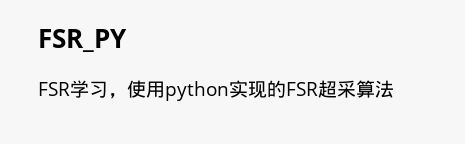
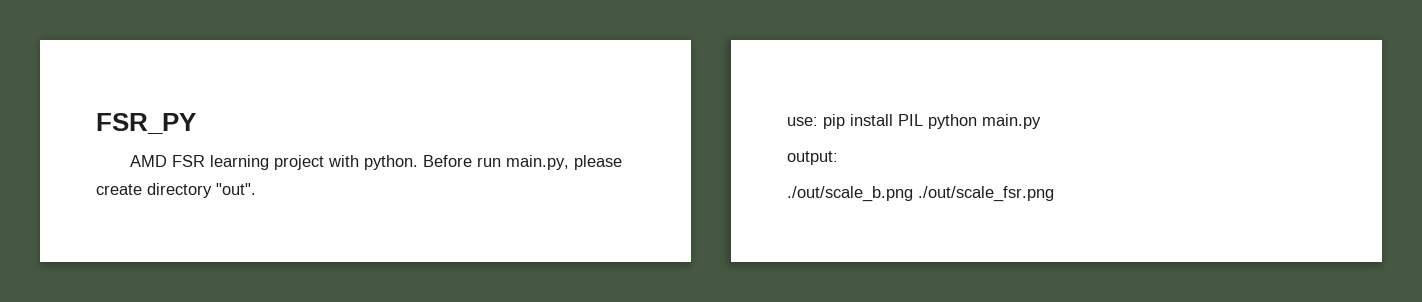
[38,80,394,101] FSR学习，使用python实现的FSR超采算法 -> [130,155,623,170] [96,183,256,198] [787,114,1041,129] [787,151,838,165] [787,186,1054,202] AMD FSR learning project with python. Before run main.py, please create directory "out". // use: pip install PIL python main.py // output: // ./out/scale_b.png ./out/scale_fsr.png

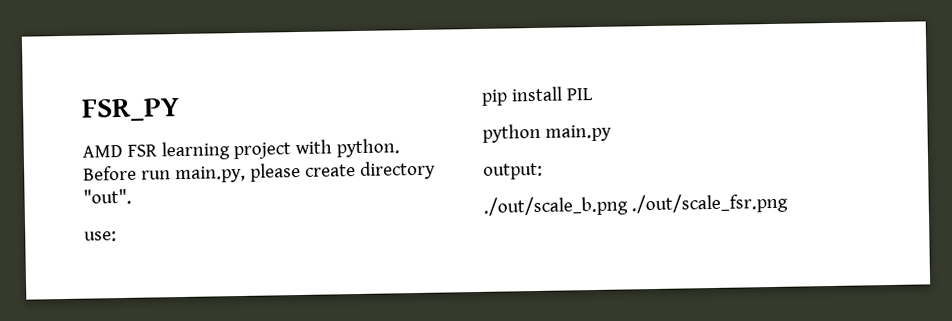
(818, 121) none -> (117, 236) //
(923, 120) none -> (592, 94) //

